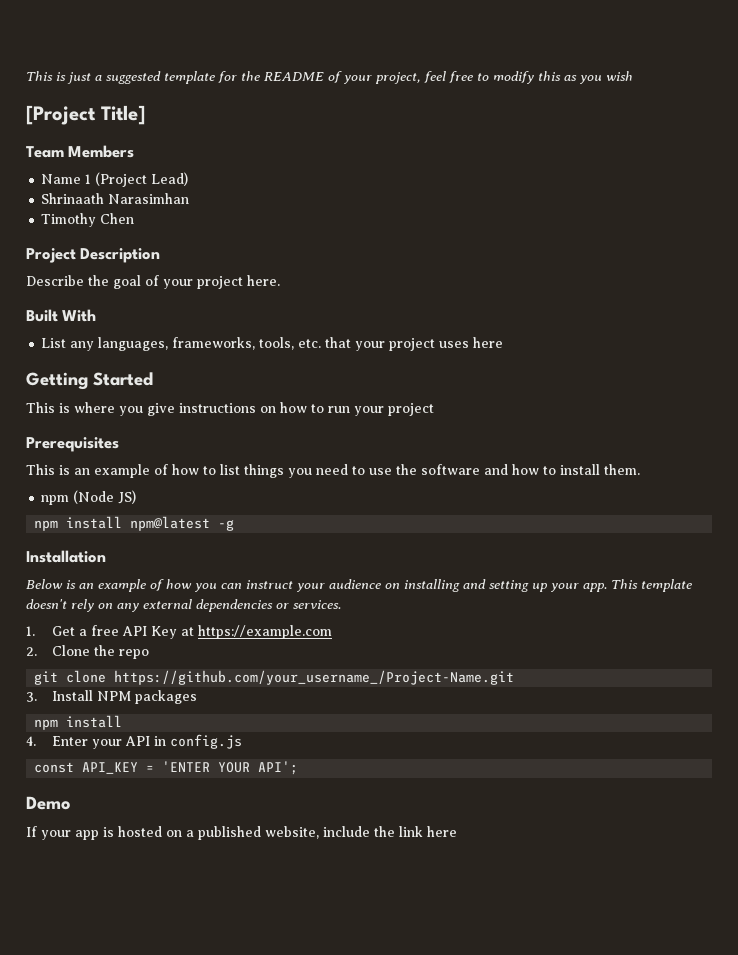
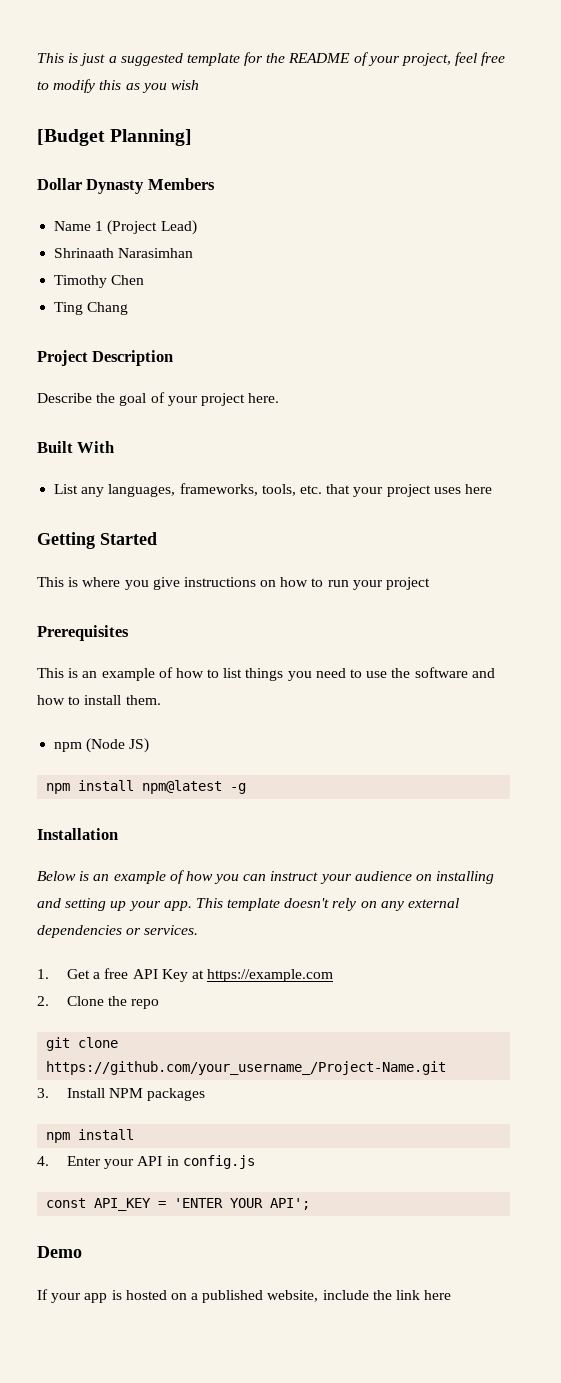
[26,105,145,125] [26,146,64,158] [Project Title] // Team -> [37,129,193,146] [37,178,145,194] [Budget Planning] // Dollar Dynasty
(135, 218) none -> [54,302,129,315] // Ting Chang

